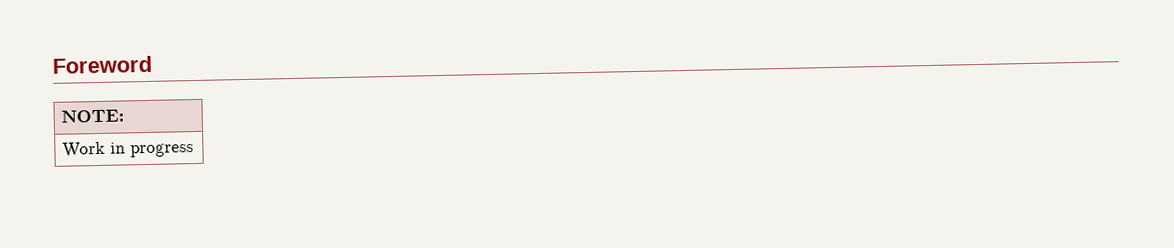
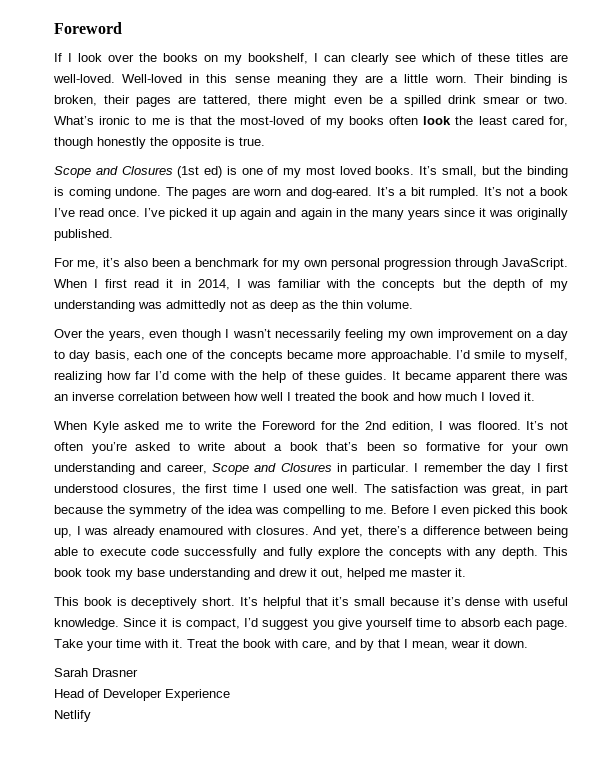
[52,55,152,74] [61,109,125,123] [62,141,195,158] Foreword // NOTE: // Work in progress -> [54,22,122,34] [54,53,568,65] [53,74,568,86] [54,95,568,107] [54,116,568,128] [54,137,265,149] [54,166,568,178] [54,187,568,199] [54,208,568,220] [54,229,113,241] [54,258,568,270] [54,279,569,291] [54,300,413,312] [54,329,569,341] [54,350,568,362] [54,371,568,383] [54,392,535,401] [54,421,568,433] [54,442,568,454] [54,463,569,475] [54,484,568,496] [54,505,568,517] [54,526,569,538] [54,547,569,559] [54,568,466,580] [54,597,568,609] [54,618,568,630] [54,639,528,651] [54,668,138,677] [54,689,230,701] [54,710,91,722] Foreword // If I look over the books on my bookshelf, I can clearly see which of these titles are well-loved. Well-loved in this sense meaning they are a little worn. Their binding is broken, their pages are tattered, there might even be a spilled drink smear or two. What’s ironic to me is that the most-loved of my books often look the least cared for, though honestly the opposite is true. // Scope and Closures (1st ed) is one of my most loved books. It’s small, but the binding is coming undone. The pages are worn and dog-eared. It’s a bit rumpled. It’s not a book I’ve read once. I’ve picked it up again and again in the many years since it was originally published. // For me, it’s also been a benchmark for my own personal progression through JavaScript. When I first read it in 2014, I was familiar with the concepts but the depth of my understanding was admittedly not as deep as the thin volume. // Over the years, even though I wasn’t necessarily feeling my own improvement on a day to day basis, each one of the concepts became more approachable. I’d smile to myself, realizing how far I’d come with the help of these guides. It became apparent there was an inverse correlation between how well I treated the book and how much I loved it. // When Kyle asked me to write the Foreword for the 2nd edition, I was floored. It’s not often you’re asked to write about a book that’s been so formative for your own understanding and career, Scope and Closures in particular. I remember the day I first understood closures, the first time I used one well. The satisfaction was great, in part because the symmetry of the idea was compelling to me. Before I even picked this book up, I was already enamoured with closures. And yet, there’s a difference between being able to execute code successfully and fully explore the concepts with any depth. This book took my base understanding and drew it out, helped me master it. // This book is deceptively short. It’s helpful that it’s small because it’s dense with useful knowledge. Since it is compact, I’d suggest you give yourself time to absorb each page. Take your time with it. Treat the book with care, and by that I mean, wear it down. // Sarah Drasner // Head of Developer Experience // Netlify

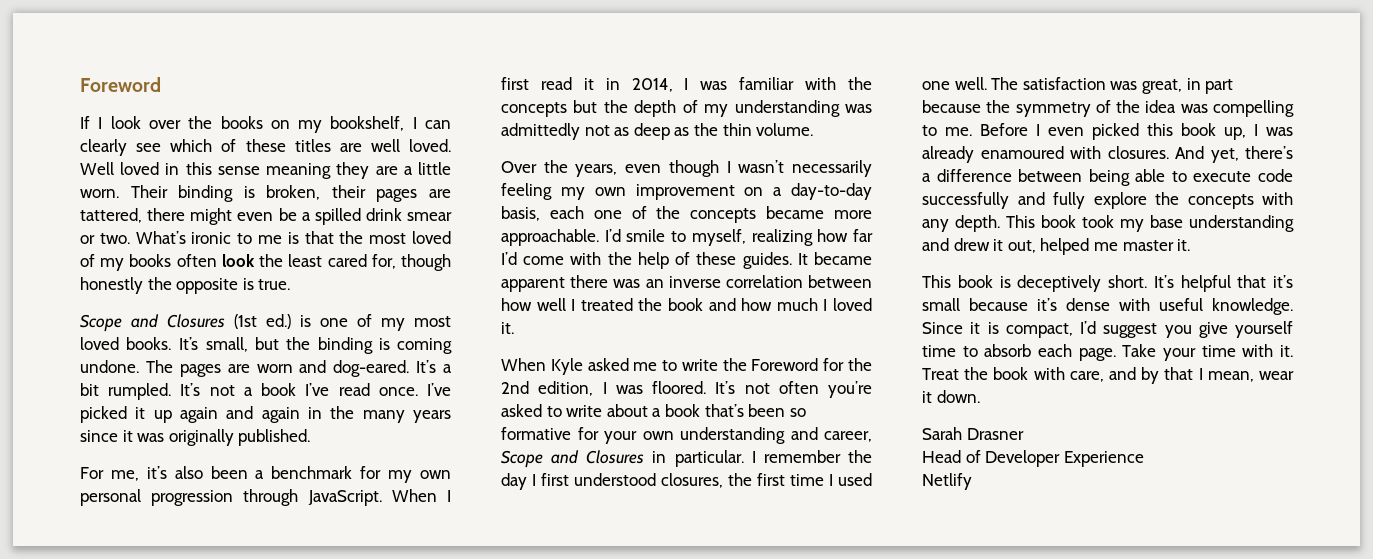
[53,74,183,83] well-loved. Well-loved -> [370,139,451,152] [80,162,160,175] well loved. Well loved
[240,116,305,125] most-loved -> [369,231,451,244] most loved
[204,166,222,178] ed) -> [266,314,291,329] ed.)
[547,329,569,341] [54,350,91,362] day to day -> [791,183,872,200] day-to-day

